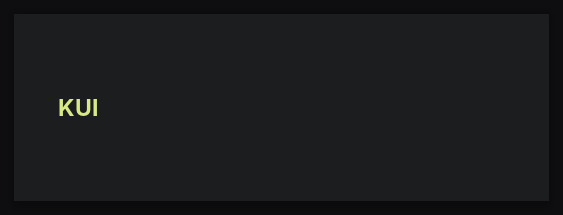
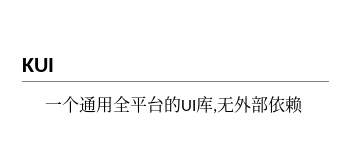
(98, 107) none -> [45,96,304,114] // 一个通用全平台的UI库,无外部依赖

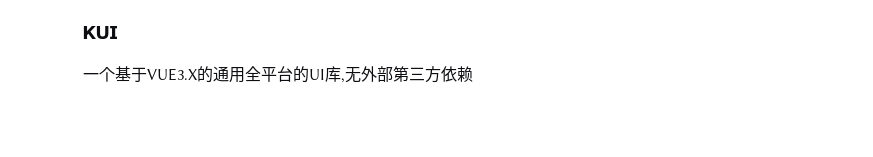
(80, 104) none -> [115,66,213,83] 基于VUE3.X的
(269, 104) none -> [393,66,441,83] 第三方

